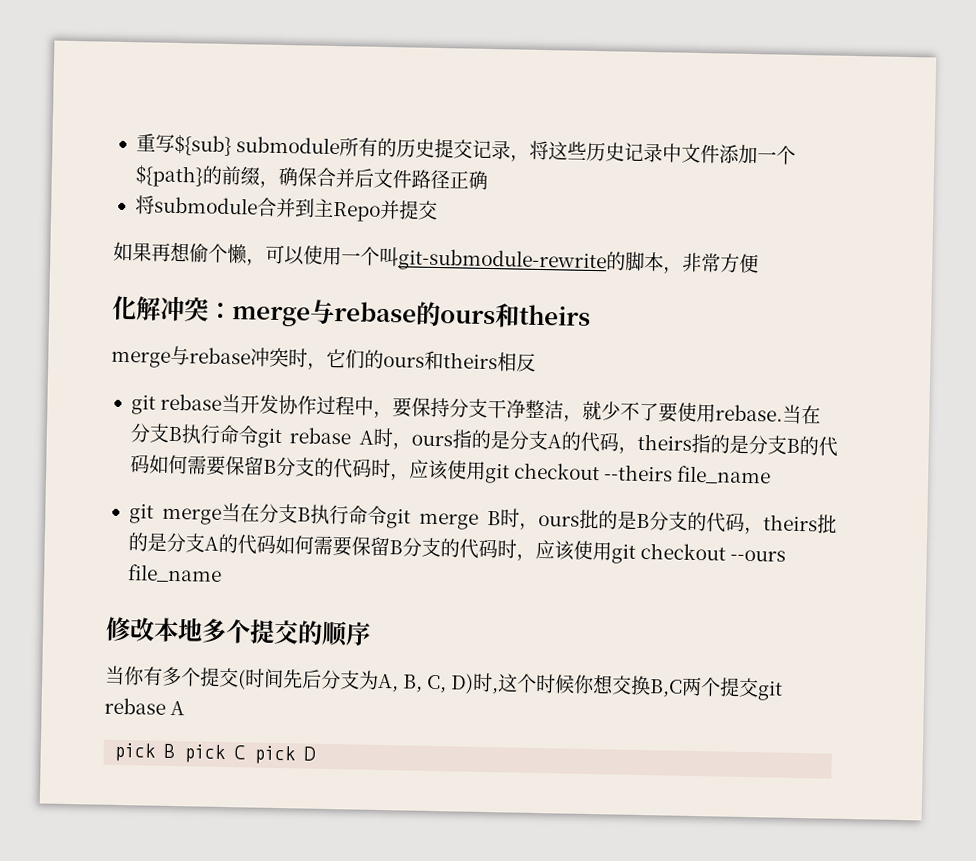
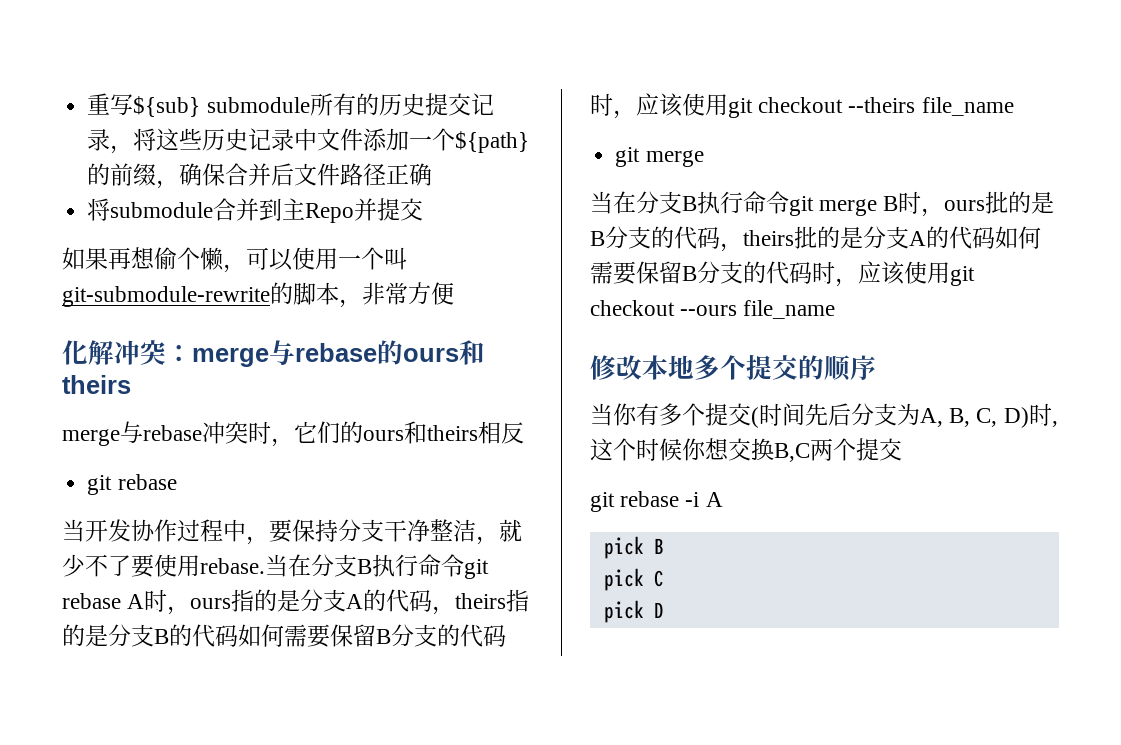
(223, 402) none -> (177, 482) //
(222, 516) none -> (704, 158) //
[757,680,784,701] [104,697,166,715] git rebase -> [590,491,700,512] // git rebase -i
(176, 751) none -> (664, 546) //
(246, 752) none -> (664, 578) //

